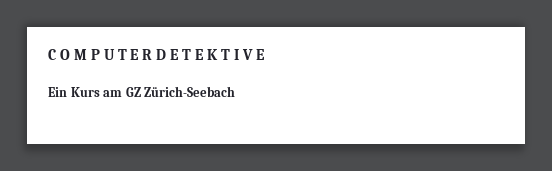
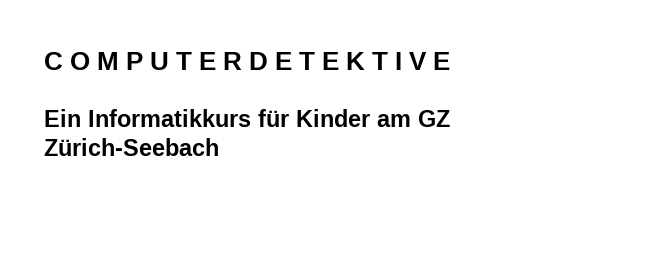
[70,87,100,97] Kurs -> [88,109,370,127] Informatikkurs für Kinder

